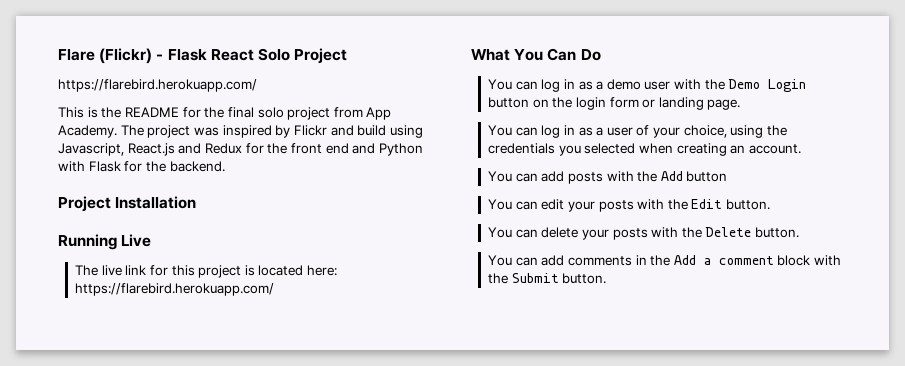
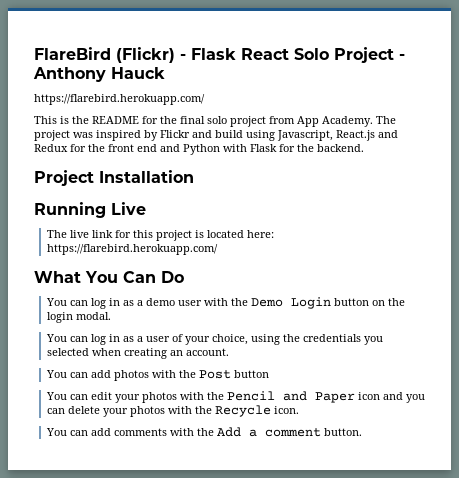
[58,49,95,61] Flare -> [34,47,111,60] FlareBird
(348, 56) none -> [399,54,405,60] [33,67,165,82] - Anthony Hauck
[609,97,741,110] form or landing page. -> [75,312,111,320] modal.
[567,171,683,184] posts with the Add -> [113,370,231,381] photos with the Post
[598,199,771,212] [487,227,512,238] posts with the Edit button. // You -> [141,391,425,403] photos with the Pencil and Paper icon and you
[612,227,800,240] posts with the Delete button. -> [129,405,299,417] photos with the Recycle icon.
[635,255,647,265] in -> [169,428,194,436] with
[777,255,842,266] [487,273,559,284] block with the Submit -> (321, 432) none

